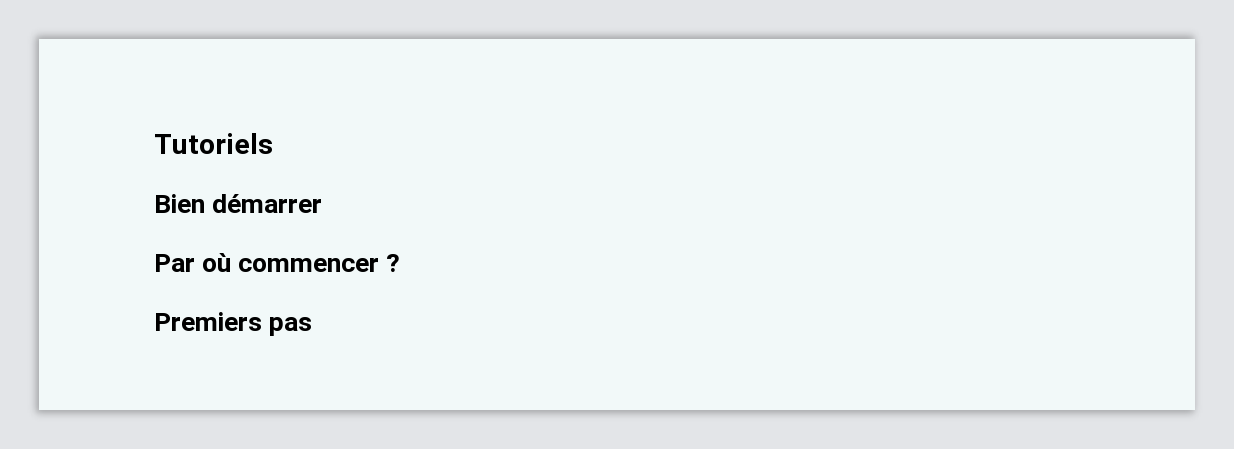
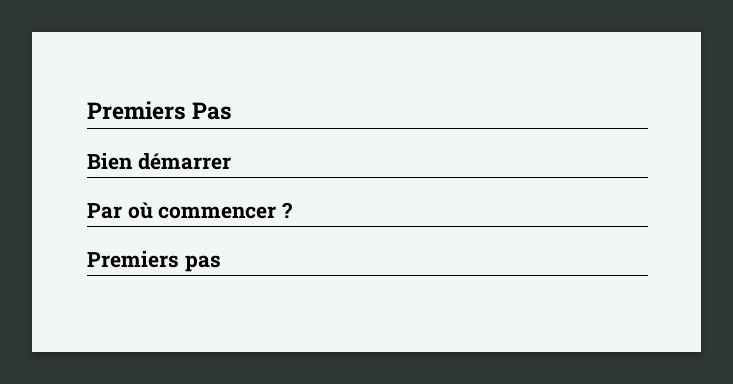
[154,133,273,154] Tutoriels -> [87,101,233,120] Premiers Pas

